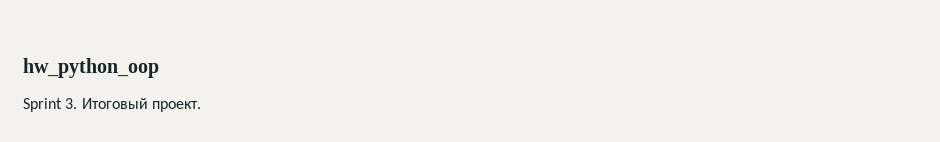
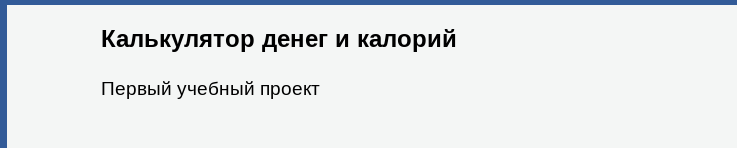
[23,58,159,78] [23,98,201,112] hw_python_oop // Sprint 3. Итоговый проект. -> [101,29,457,52] [101,81,321,99] Калькулятор денег и калорий // Первый учебный проект

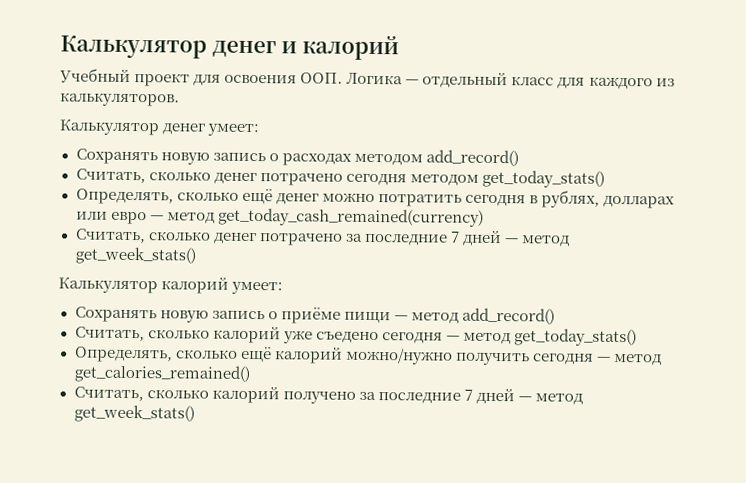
[101,81,321,99] Первый учебный проект -> [59,68,675,90] [60,92,180,107] [59,119,260,137] [75,148,519,167] [75,168,605,188] [75,188,675,209] [75,207,484,227] [74,228,570,247] [74,246,196,265] [58,276,284,295] [74,306,555,325] [74,325,637,347] [74,346,662,366] [73,364,250,383] [73,385,583,405] [73,404,195,423] Учебный проект для освоения ООП. Логика — отдельный класс для каждого из калькуляторов. // Калькулятор денег умеет: // Сохранять новую запись о расходах методом add_record() // Считать, сколько денег потрачено сегодня методом get_today_stats() // Определять, сколько ещё денег можно потратить сегодня в рублях, долларах или евро — метод get_today_cash_remained(currency) // Считать, сколько денег потрачено за последние 7 дней — метод get_week_stats() // Калькулятор калорий умеет: // Сохранять новую запись о приёме пищи — метод add_record() // Считать, сколько калорий уже съедено сегодня — метод get_today_stats() // Определять, сколько ещё калорий можно/нужно получить сегодня — метод get_calories_remained() // Считать, сколько калорий получено за последние 7 дней — метод get_week_stats()

